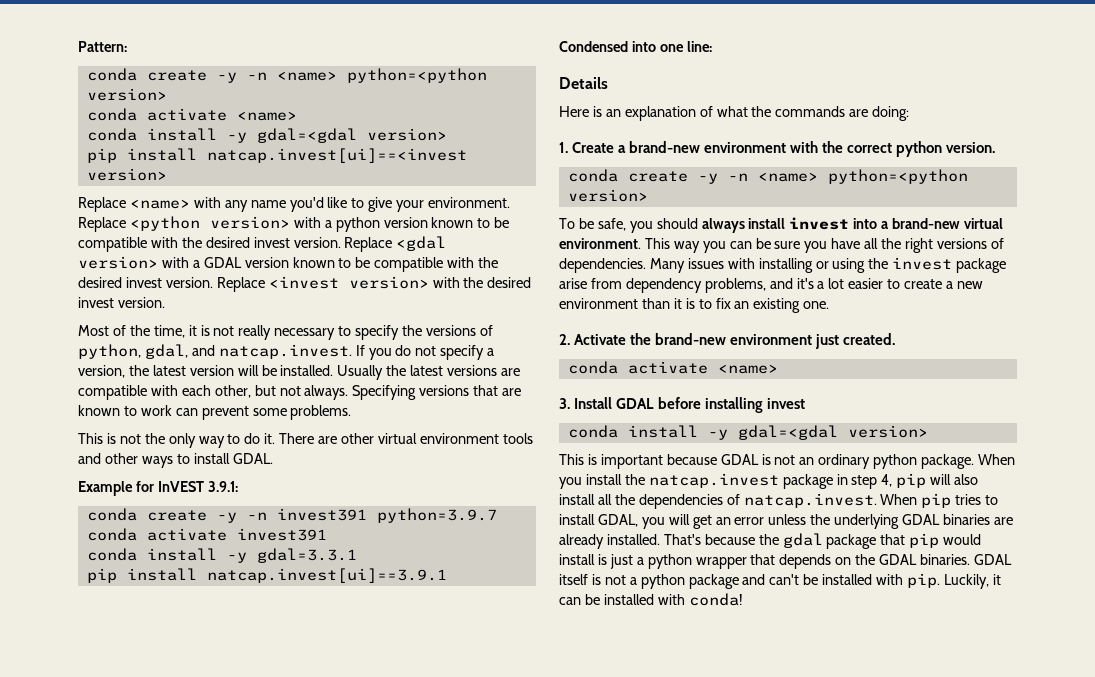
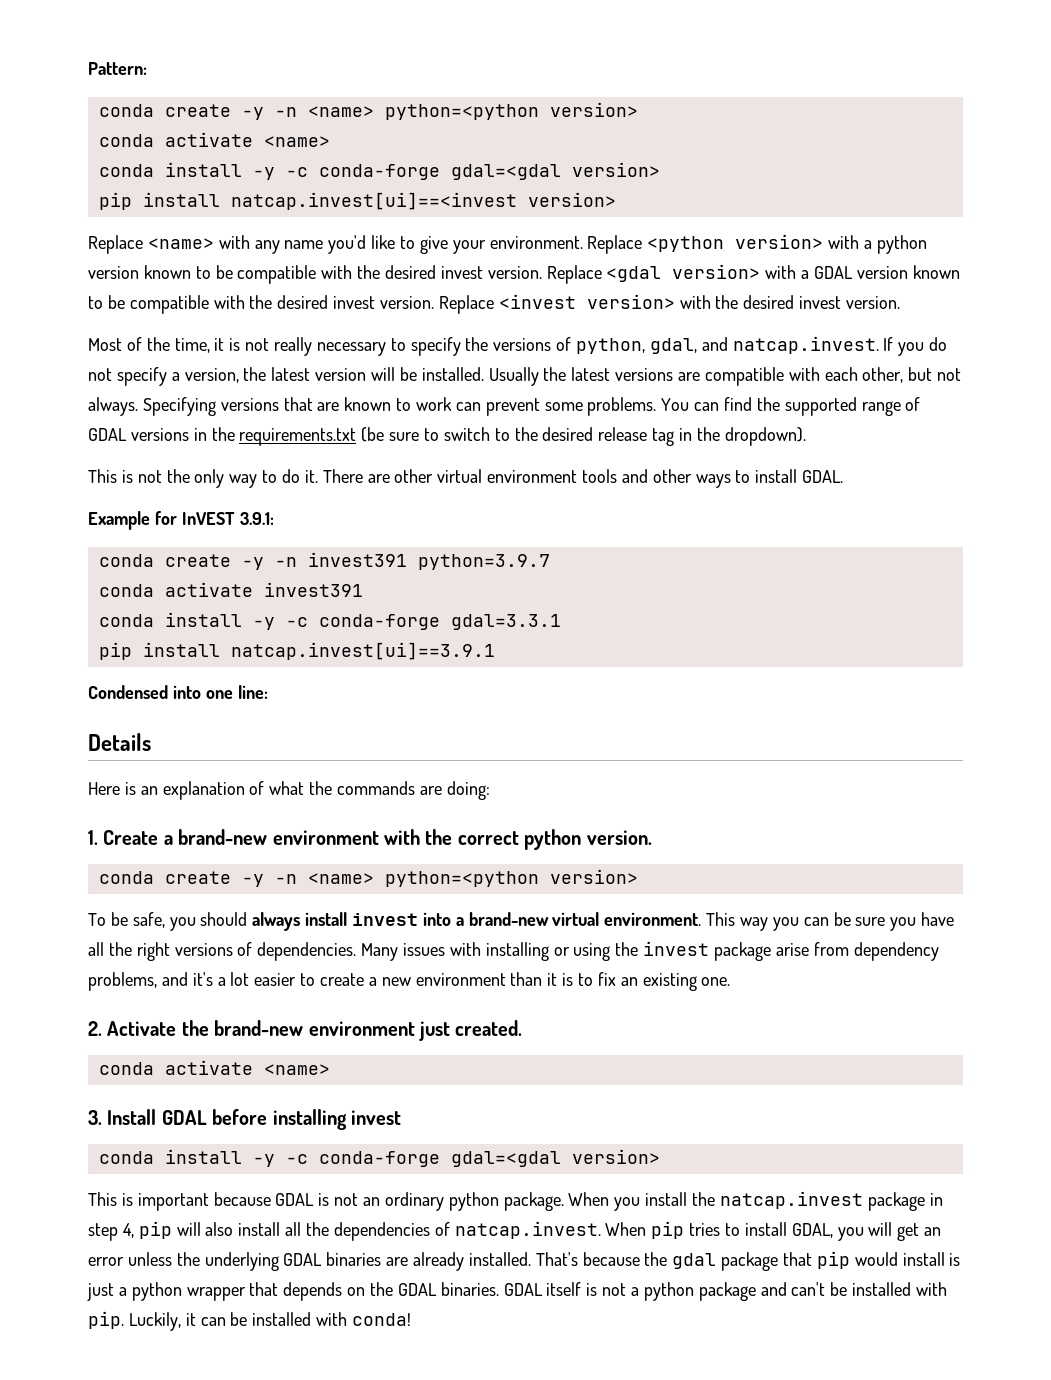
(247, 137) none -> [285,164,440,180] -c conda-forge
(352, 412) none -> [661,397,921,416] [88,427,806,446] You can find the supported range of GDAL versions in the requirements.txt (be sure to switch to the desired release tag in the dropdown).
(247, 557) none -> [285,614,440,630] -c conda-forge
(728, 434) none -> [285,1151,440,1167] -c conda-forge

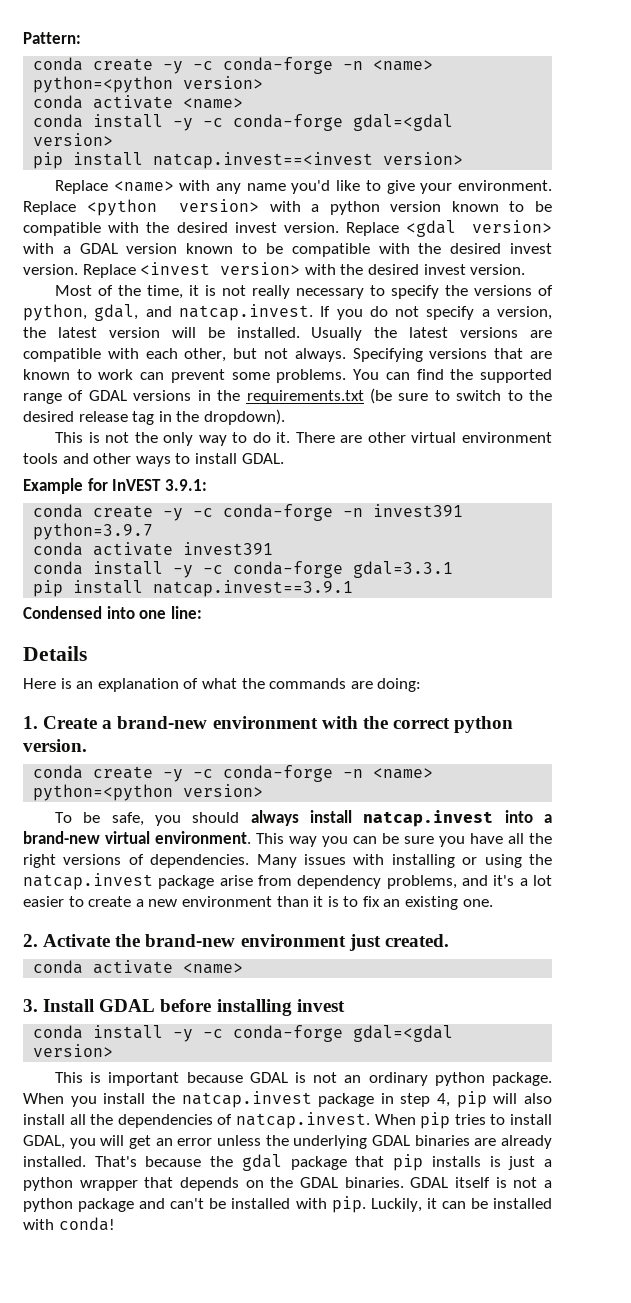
(264, 113) none -> [193,57,334,74] -c conda-forge
[230,192,517,210] natcap.invest[ui]==<invest -> [153,152,374,169] natcap.invest==<invest
(264, 563) none -> [193,504,334,521] -c conda-forge
[230,642,495,660] natcap.invest[ui]==3.9.1 -> [153,580,354,597] natcap.invest==3.9.1
(264, 880) none -> [193,765,334,782] -c conda-forge
[352,913,419,926] invest -> [363,810,494,827] natcap.invest
[643,941,710,956] invest -> [23,873,153,890] natcap.invest
[854,1252,945,1266] would install -> [431,1156,481,1167] installs

